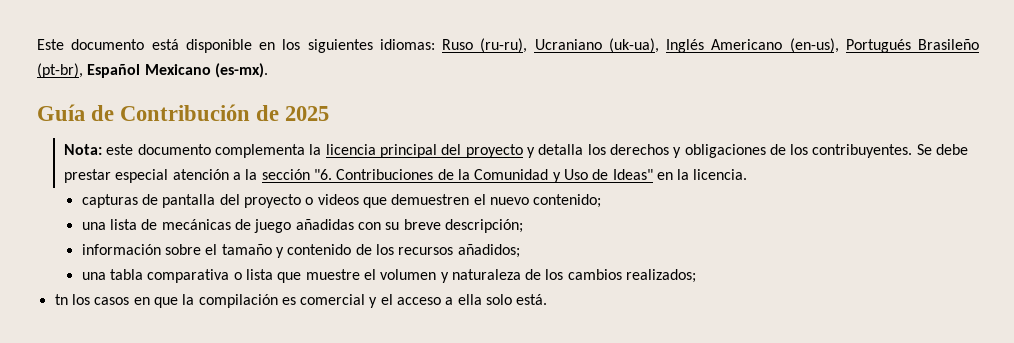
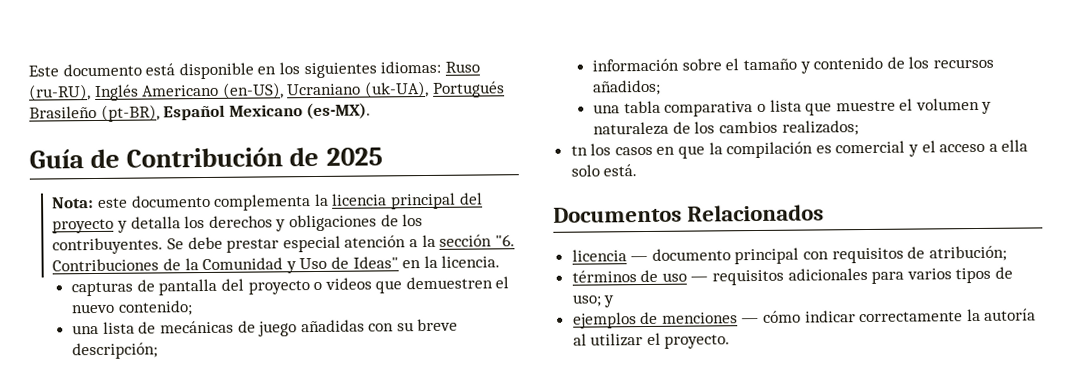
[480,38,839,53] (ru-ru), Ucraniano (uk-ua), Inglés Americano (en-us), -> [28,80,429,102] (ru-RU), Inglés Americano (en-US), Ucraniano (uk-UA),
[37,63,83,78] (pt-br), -> [100,104,160,122] (pt-BR),
[214,63,268,78] (es-mx). -> [306,102,372,120] (es-MX).
(548, 299) none -> [553,204,825,223] [571,245,1007,265] [571,266,1014,286] [571,294,616,308] [572,308,1037,329] [572,332,731,349] // Documentos Relacionados // licencia — documento principal con requisitos de atribución; // términos de uso — requisitos adicionales para varios tipos de uso; y // ejemplos de menciones — cómo indicar correctamente la autoría al utilizar el proyecto.

